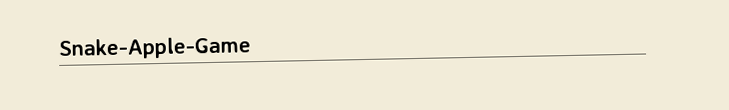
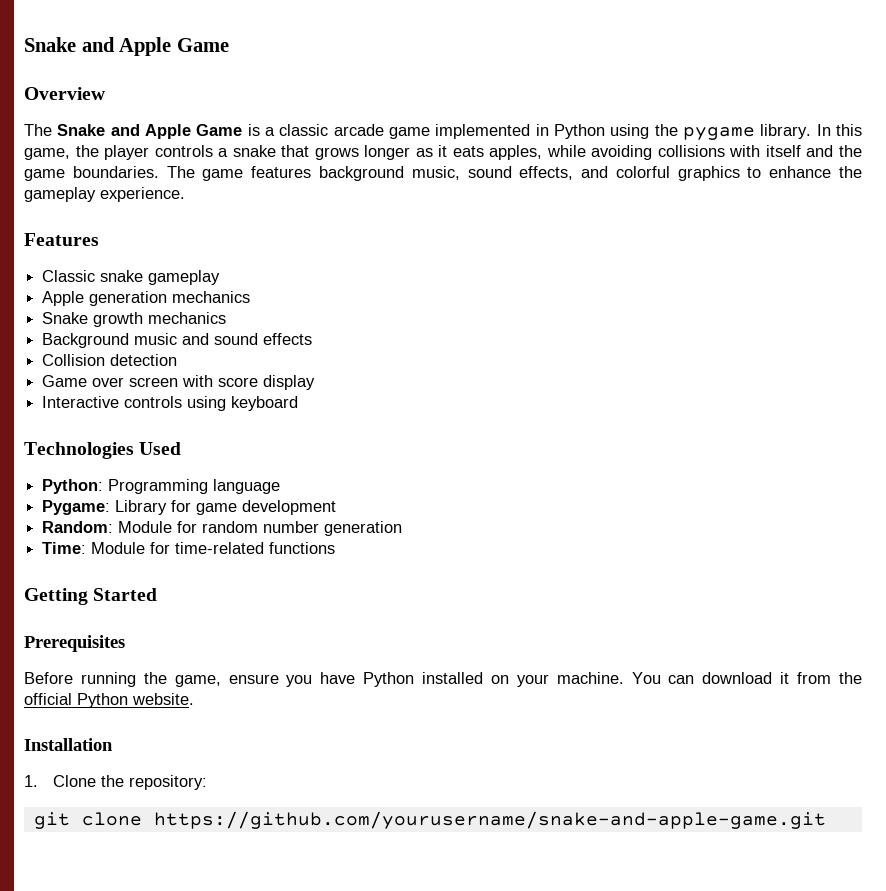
[58,36,252,60] Snake-Apple-Game -> [24,37,229,56] [24,87,105,100] [24,124,863,140] [24,145,862,160] [24,166,863,181] [24,187,185,202] [24,233,99,246] [42,270,221,285] [42,291,251,306] [42,312,227,327] [42,333,313,348] [42,354,178,366] [42,375,316,390] [42,396,299,411] [24,442,182,459] [42,479,281,494] [42,500,337,515] [42,521,403,536] [42,542,336,554] [24,588,158,605] [24,635,125,652] [24,672,862,687] [24,693,194,708] [24,738,113,751] [24,775,208,790] [33,811,826,829] Snake and Apple Game // Overview // The Snake and Apple Game is a classic arcade game implemented in Python using the pygame library. In this game, the player controls a snake that grows longer as it eats apples, while avoiding collisions with itself and the game boundaries. The game features background music, sound effects, and colorful graphics to enhance the gameplay experience. // Features // Classic snake gameplay // Apple generation mechanics // Snake growth mechanics // Background music and sound effects // Collision detection // Game over screen with score display // Interactive controls using keyboard // Technologies Used // Python: Programming language // Pygame: Library for game development // Random: Module for random number generation // Time: Module for time-related functions // Getting Started // Prerequisites // Before running the game, ensure you have Python installed on your machine. You can download it from the official Python website. // Installation // 1. Clone the repository: // git clone https://github.com/yourusername/snake-and-apple-game.git

